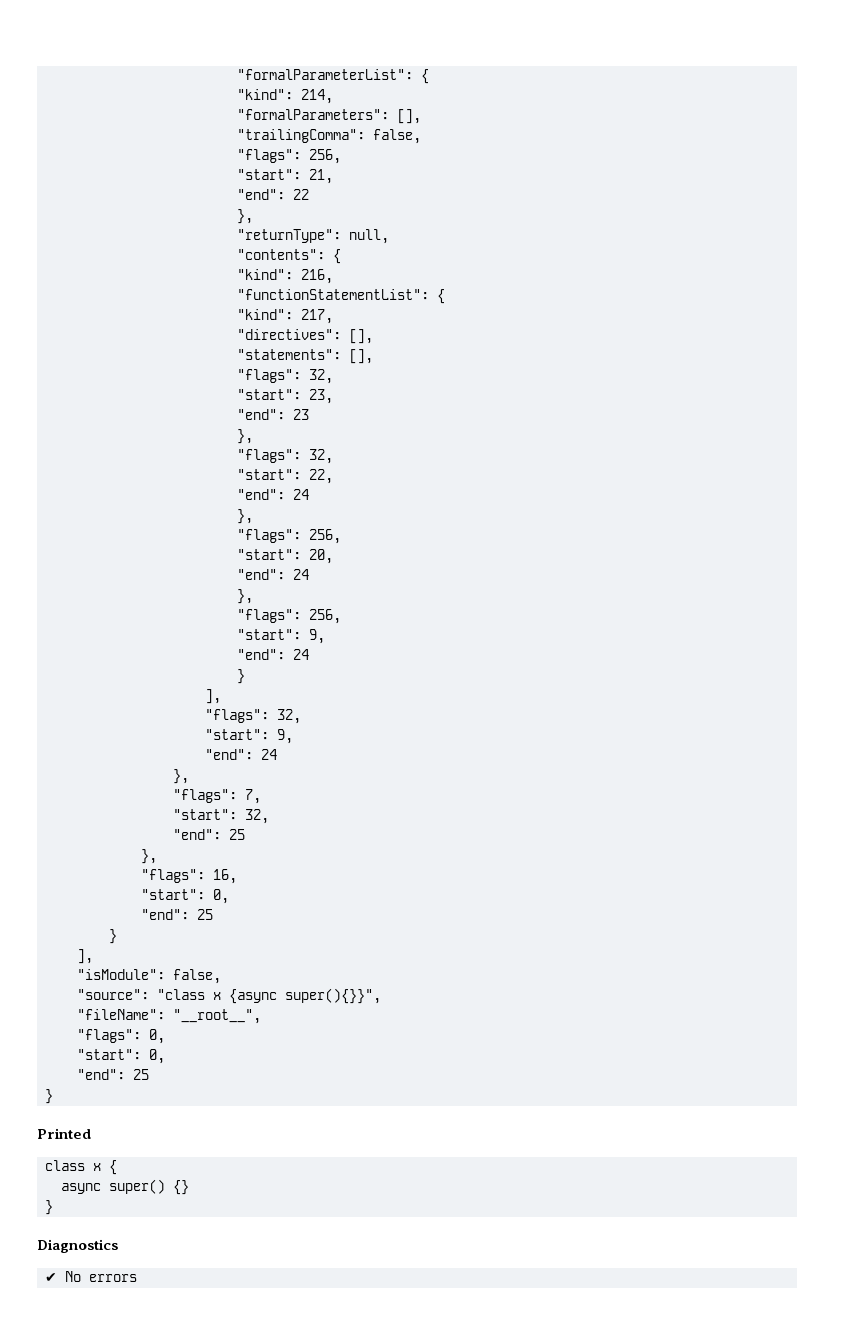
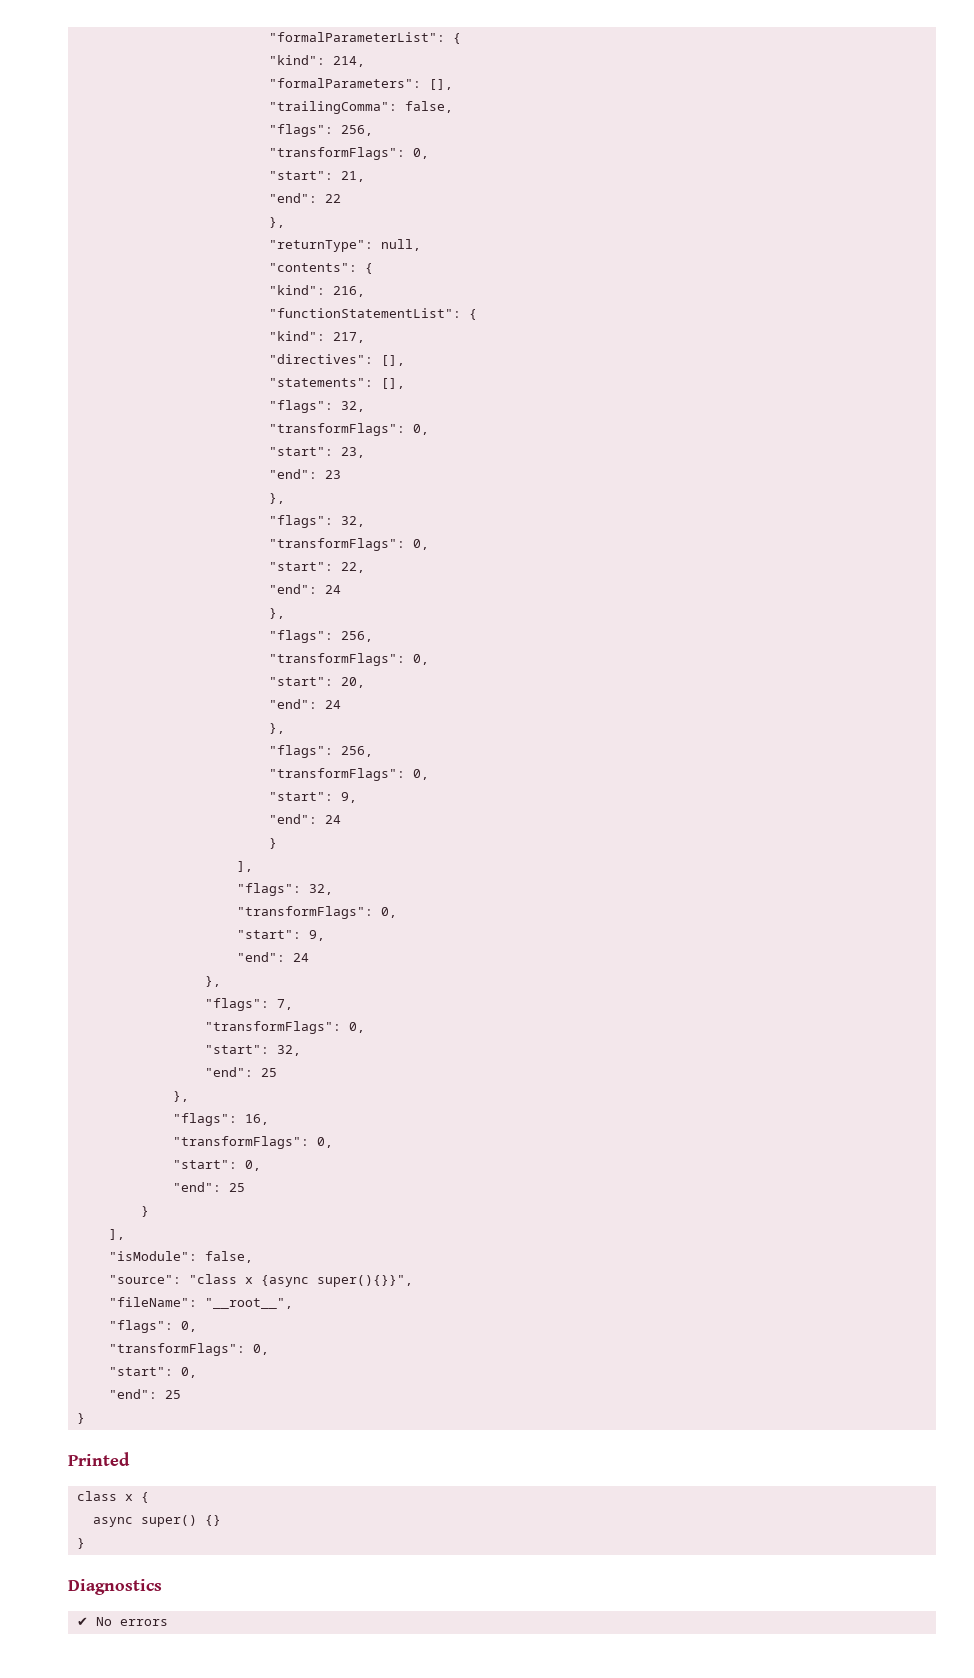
(342, 156) none -> [268,147,429,160] // "transformFlags": 0,
(334, 376) none -> [268,423,429,436] // "transformFlags": 0,
(334, 456) none -> [268,538,429,551] // "transformFlags": 0,
(342, 536) none -> [268,653,429,666] // "transformFlags": 0,
(342, 616) none -> [268,768,429,781] // "transformFlags": 0,
(302, 716) none -> [236,906,397,919] // "transformFlags": 0,
(262, 796) none -> [204,1021,365,1034] // "transformFlags": 0,
(238, 876) none -> [172,1136,333,1149] // "transformFlags": 0,
(166, 1036) none -> [108,1343,269,1356] // "transformFlags": 0,

